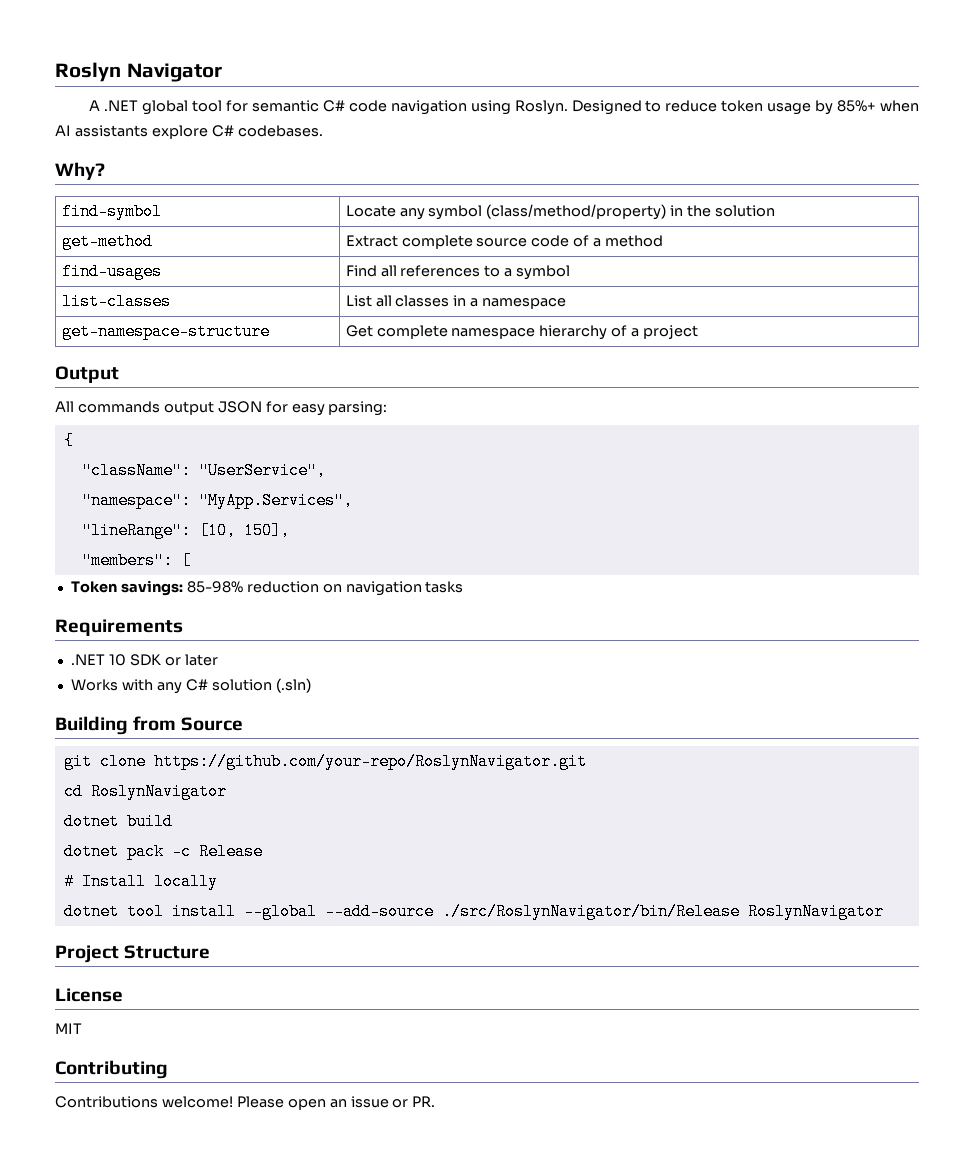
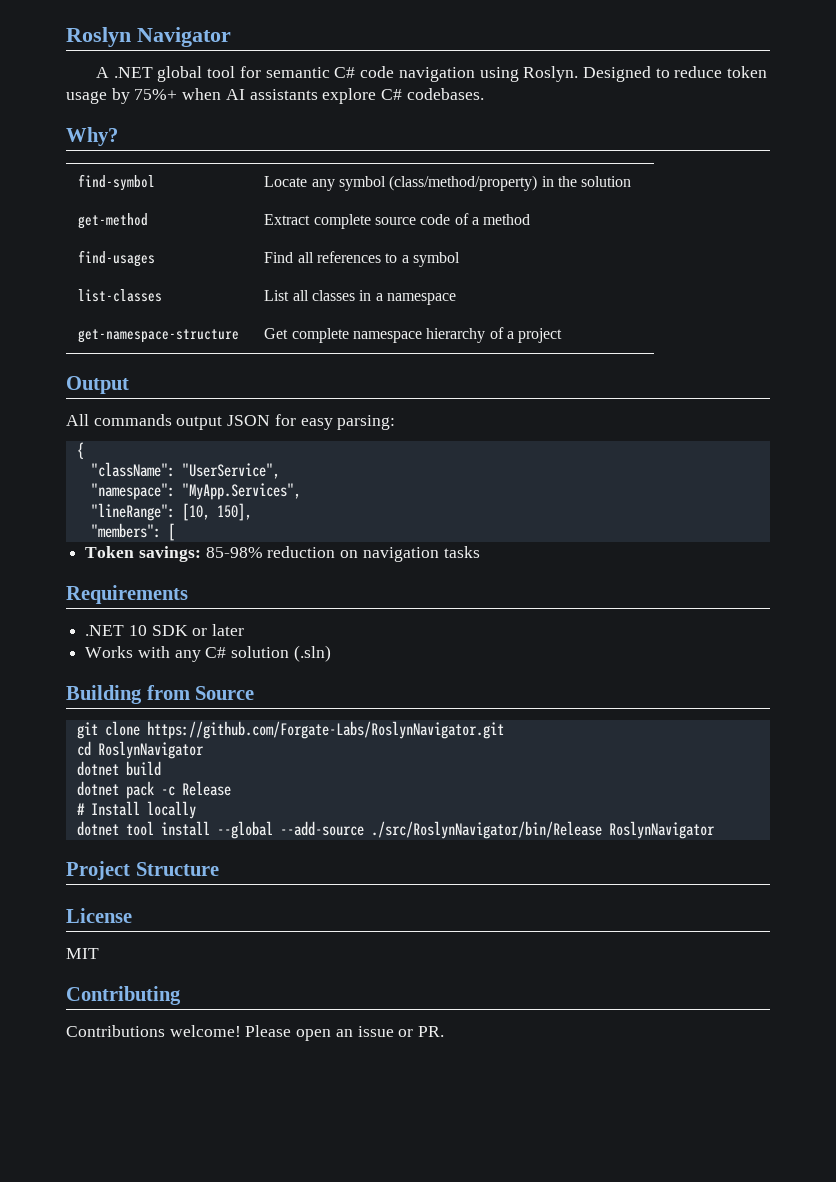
[836,100,876,112] 85%+ -> [134,89,178,100] 75%+
[153,753,587,770] https://github.com/your-repo/RoslynNavigator.git -> [146,721,504,739] https://github.com/Forgate-Labs/RoslynNavigator.git

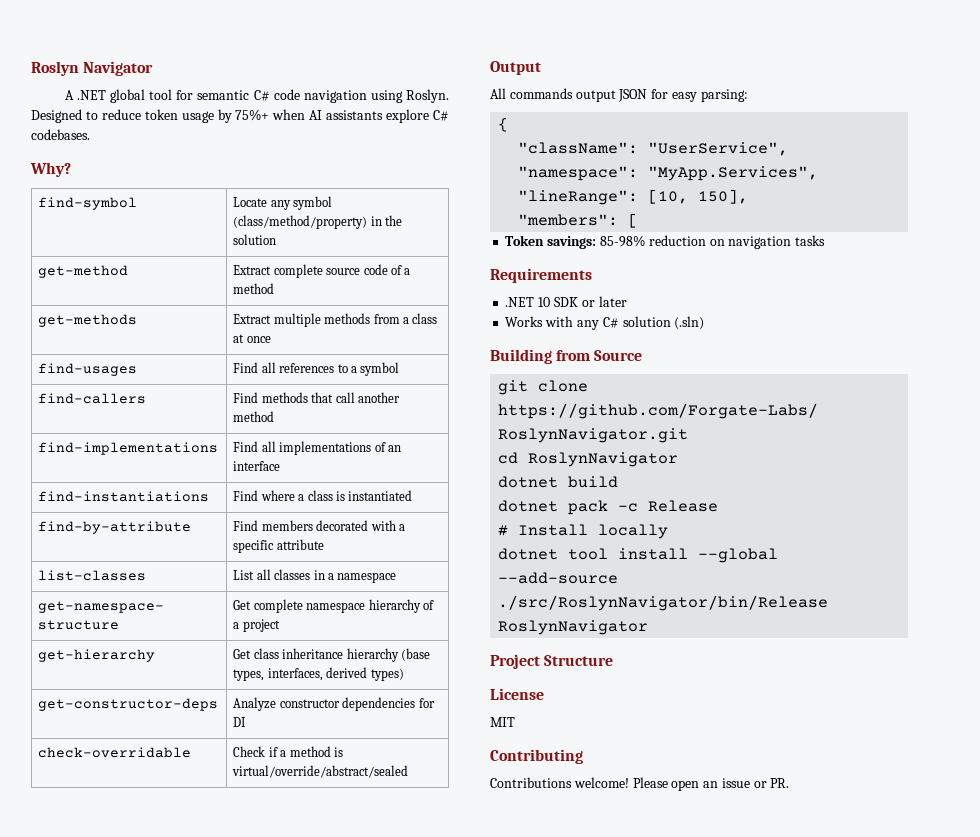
(531, 219) none -> [38,314,138,327] [233,313,438,327] [233,334,271,343] // get-methods | Extract multiple methods from a class at once
(461, 259) none -> [38,393,147,404] [233,392,400,403] [233,411,275,422] [38,442,219,455] [233,441,401,455] [233,461,281,471] [38,491,210,502] [233,490,413,501] [38,521,192,534] [233,520,405,531] [233,539,324,553] // find-callers | Find methods that call another method // find-implementations | Find all implementations of an interface // find-instantiations | Find where a class is instantiated // find-by-attribute | Find members decorated with a specific attribute
(563, 335) none -> [38,649,156,662] [233,648,430,662] [233,667,404,681] [38,698,219,711] [233,697,435,711] [233,717,247,727] [38,747,192,758] [233,746,343,757] [232,765,409,778] // get-hierarchy | Get class inheritance hierarchy (base types, interfaces, derived types) // get-constructor-deps | Analyze constructor dependencies for DI // check-overridable | Check if a method is virtual/override/abstract/sealed

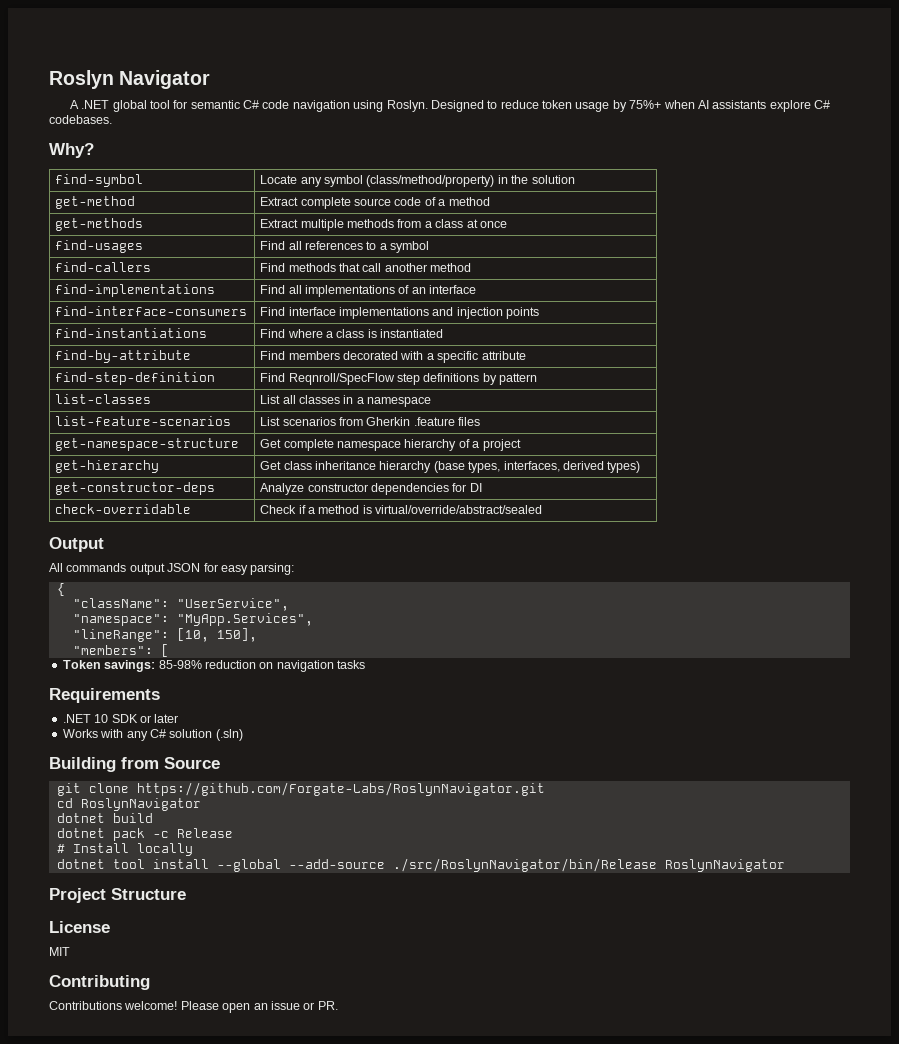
(281, 466) none -> [55,306,248,316] [260,307,540,319] // find-interface-consumers | Find interface implementations and injection points
(324, 544) none -> [55,372,216,385] [260,373,538,385] // find-step-definition | Find Reqnroll/SpecFlow step definitions by pattern
(397, 577) none -> [55,416,232,426] [260,417,481,426] // list-feature-scenarios | List scenarios from Gherkin .feature files

